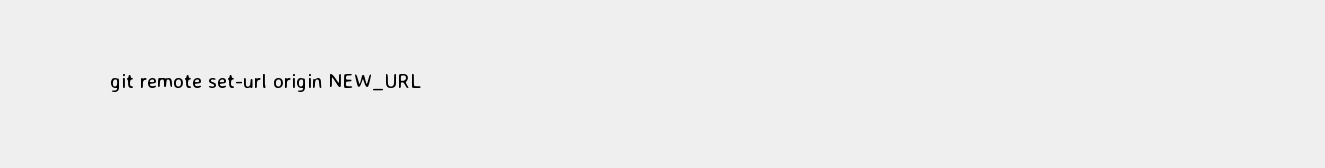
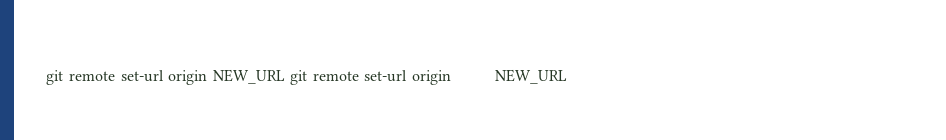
[110,74,421,92] git remote set-url origin NEW_URL -> [46,69,567,85] git remote set-url origin NEW_URL git remote set-url origin NEW_URL

